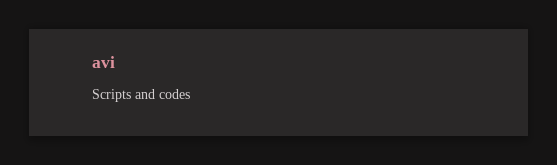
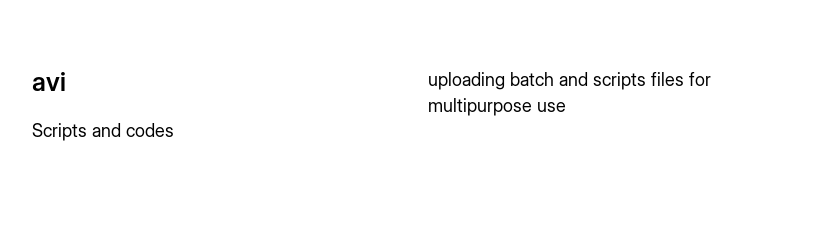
(190, 94) none -> [428,72,711,90] [428,98,566,116] // uploading batch and scripts files for multipurpose use

